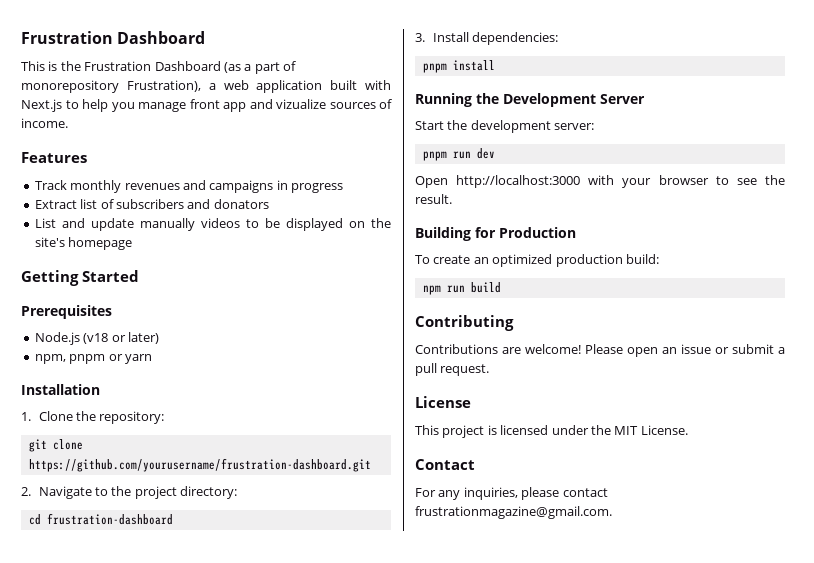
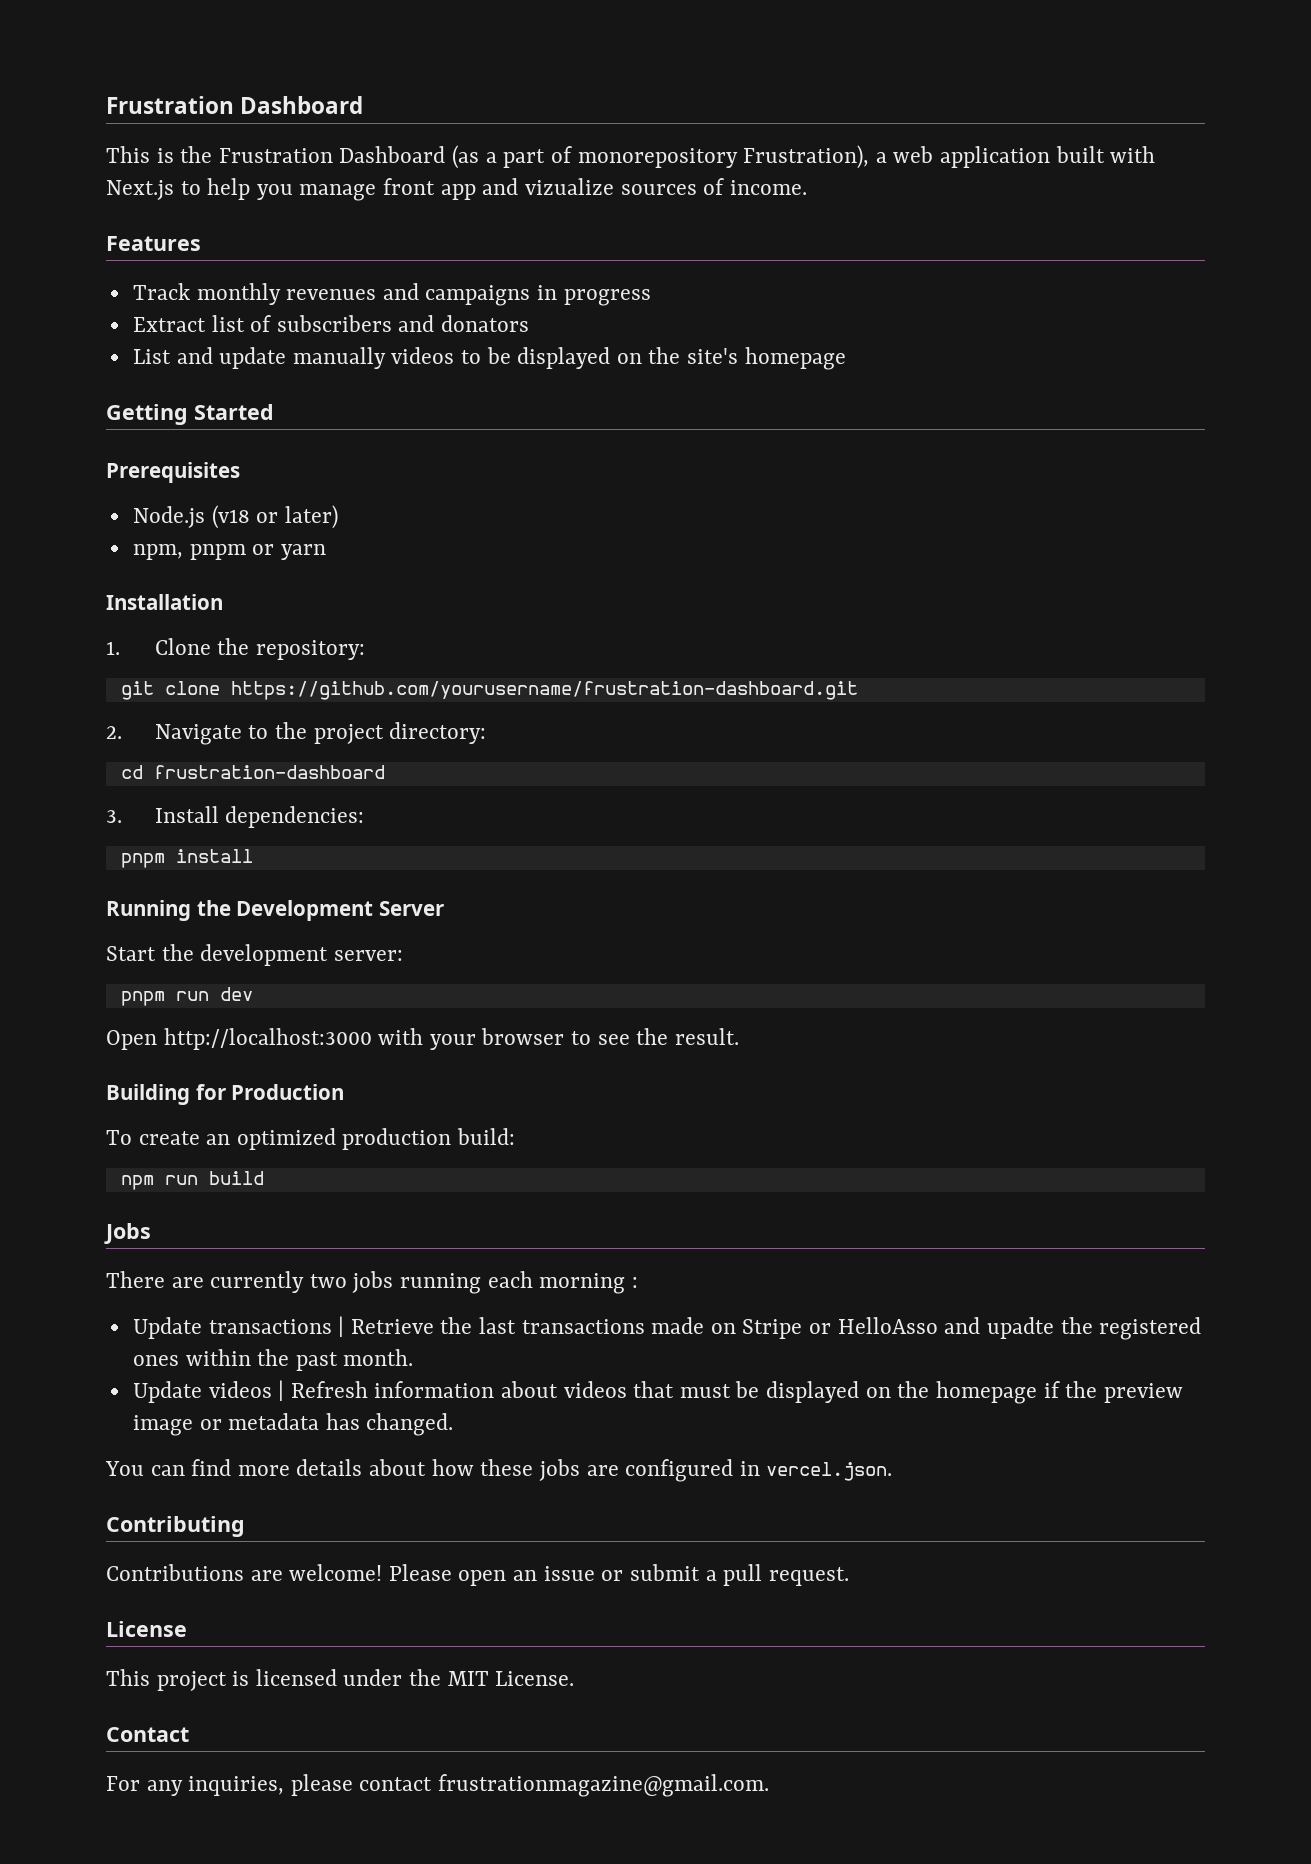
(501, 287) none -> [104,1223,151,1244] [106,1271,638,1294] [132,1316,1202,1340] [132,1349,414,1371] [132,1380,1183,1404] [132,1413,454,1436] [105,1459,893,1482] // Jobs // There are currently two jobs running each morning : // Update transactions | Retrieve the last transactions made on Stripe or HelloAsso and upadte the registered ones within the past month. // Update videos | Refresh information about videos that must be displayed on the homepage if the preview image or metadata has changed. // You can find more details about how these jobs are configured in vercel.json.

